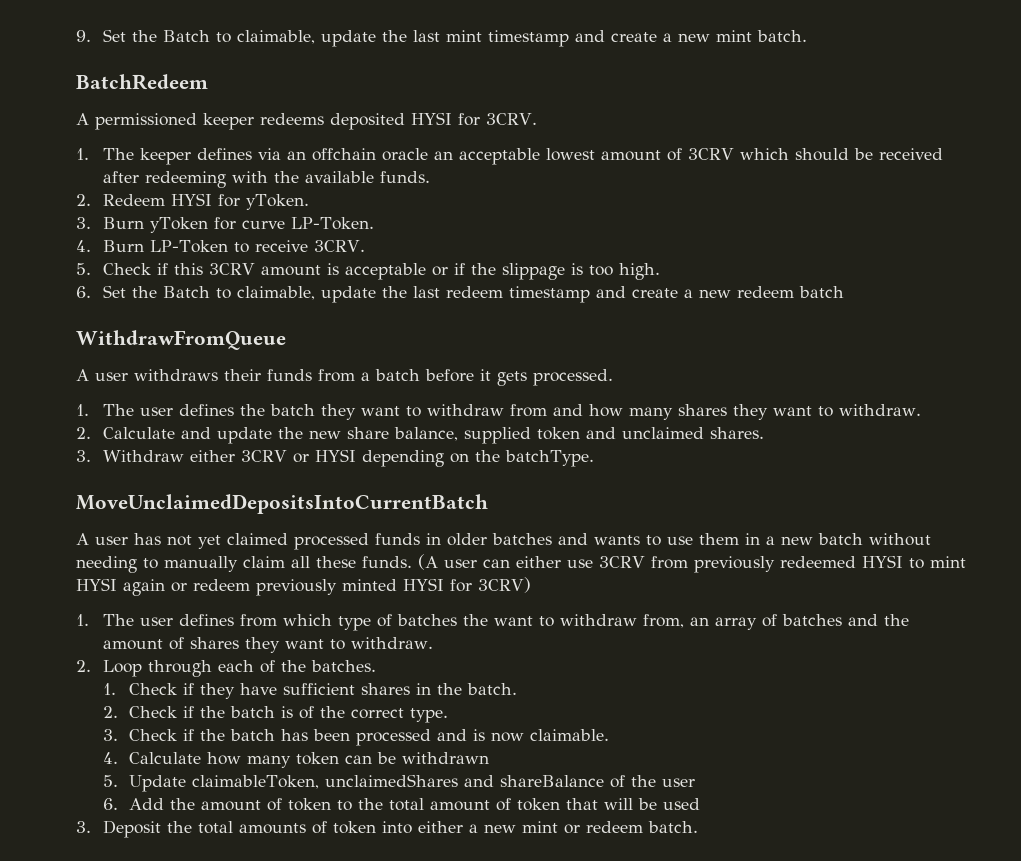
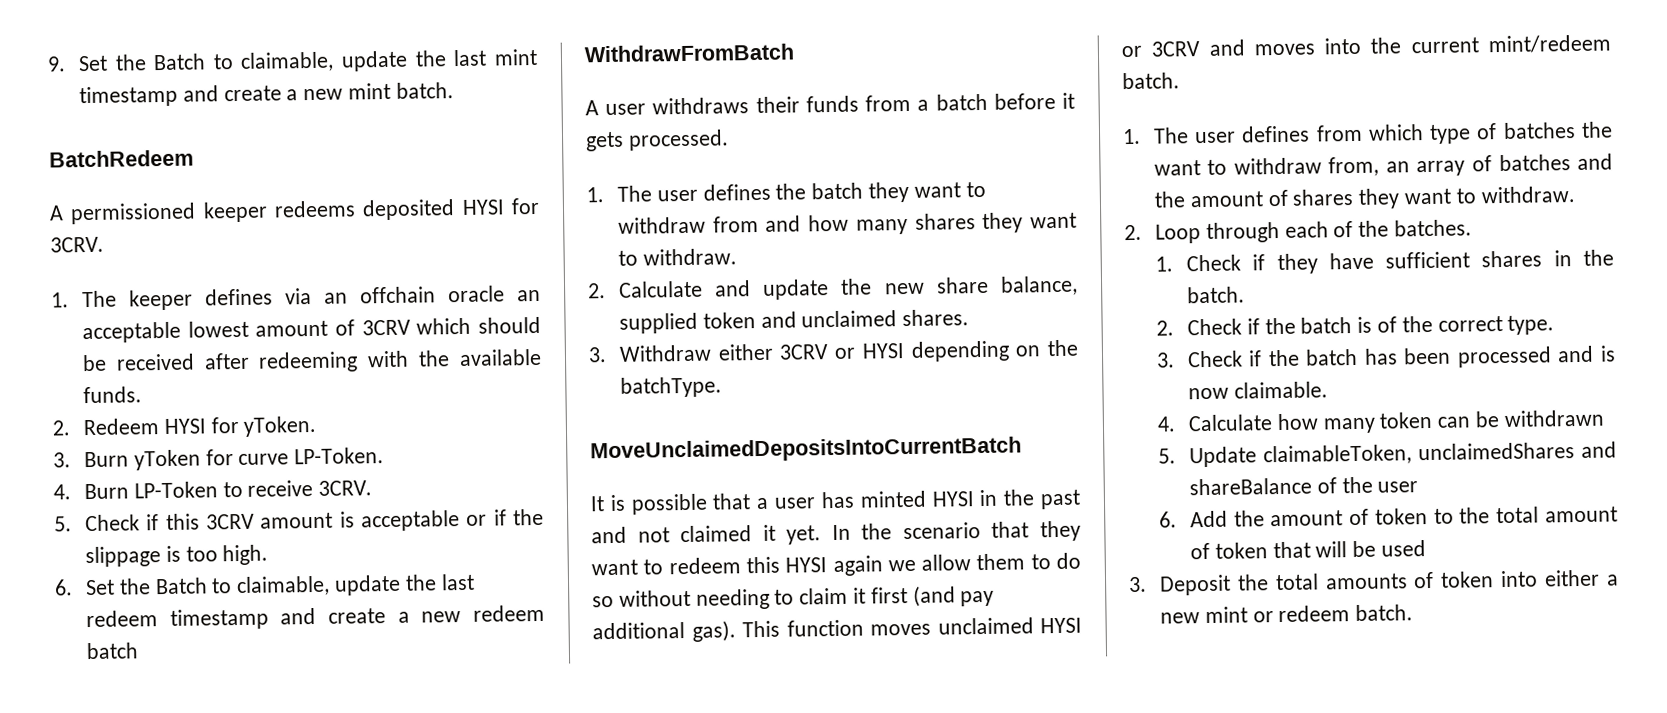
[76,330,286,350] WithdrawFromQueue -> [584,43,795,63] WithdrawFromBatch
[76,533,931,550] [76,554,966,573] [76,577,531,596] A user has not yet claimed processed funds in older batches and wants to use them in a new batch without needing to manually claim all these funds. (A user can either use 3CRV from previously redeemed HYSI to mint HYSI again or redeem previously minted HYSI for 3CRV) -> [590,489,1081,515] [591,520,1081,545] [591,552,1081,577] [592,585,995,610] [592,617,1082,642] [1121,34,1611,58] [1122,72,1180,90] It is possible that a user has minted HYSI in the past and not claimed it yet. In the scenario that they want to redeem this HYSI again we allow them to do so without needing to claim it first (and pay additional gas). This function moves unclaimed HYSI or 3CRV and moves into the current mint/redeem batch.

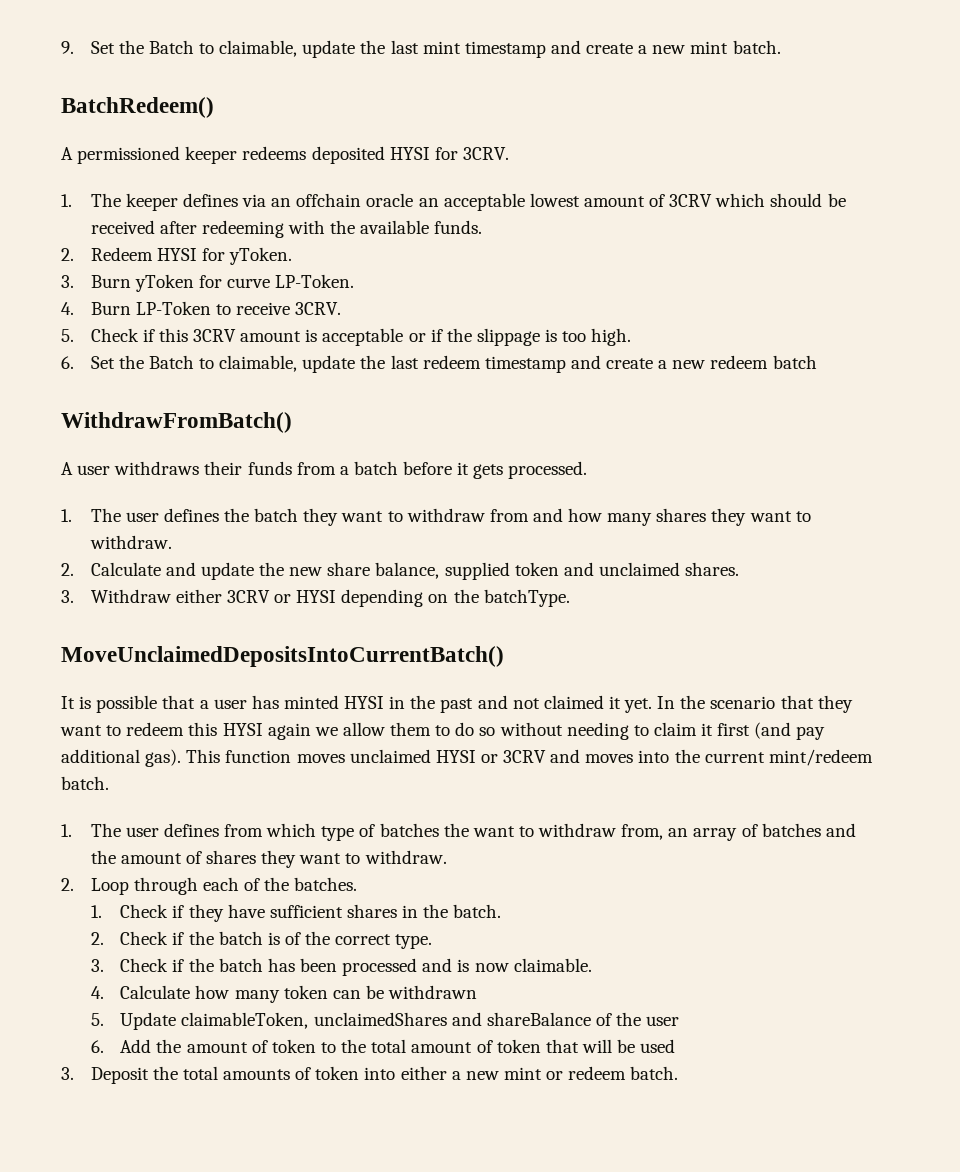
[49,149,194,168] BatchRedeem -> [61,97,214,118] BatchRedeem()
[584,43,795,63] WithdrawFromBatch -> [61,412,292,433] WithdrawFromBatch()
[590,436,1022,464] MoveUnclaimedDepositsIntoCurrentBatch -> [61,646,504,667] MoveUnclaimedDepositsIntoCurrentBatch()

